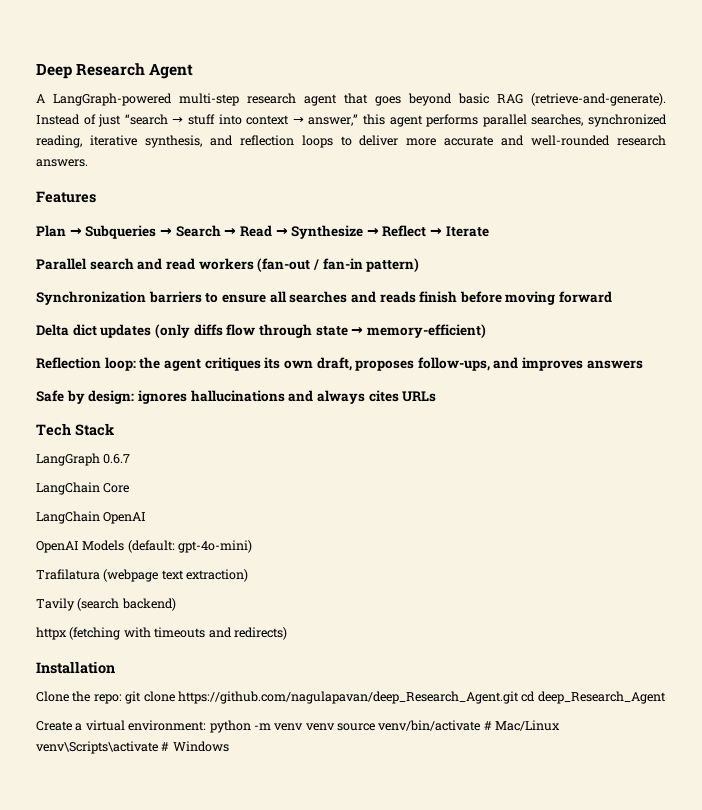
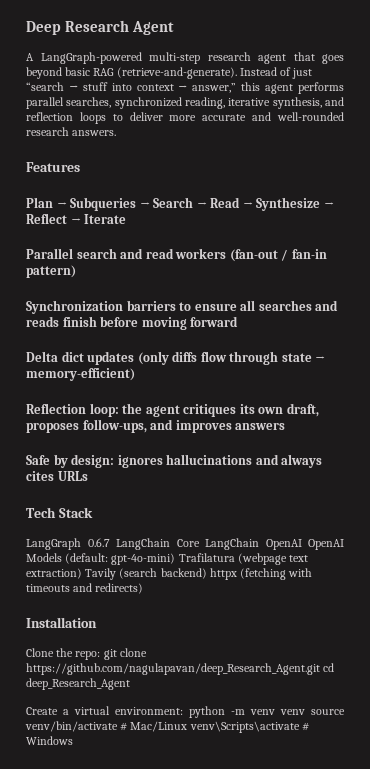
(131, 459) // -> (110, 542) none
(130, 488) // -> (200, 543) none
(147, 518) // -> (302, 544) none
(253, 546) // -> (176, 559) none
(249, 575) // -> (82, 573) none
(176, 604) // -> (207, 573) none

